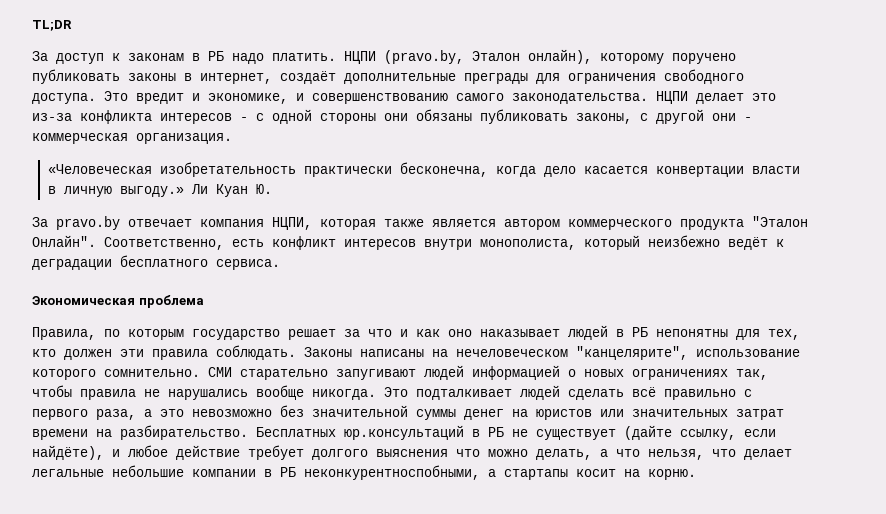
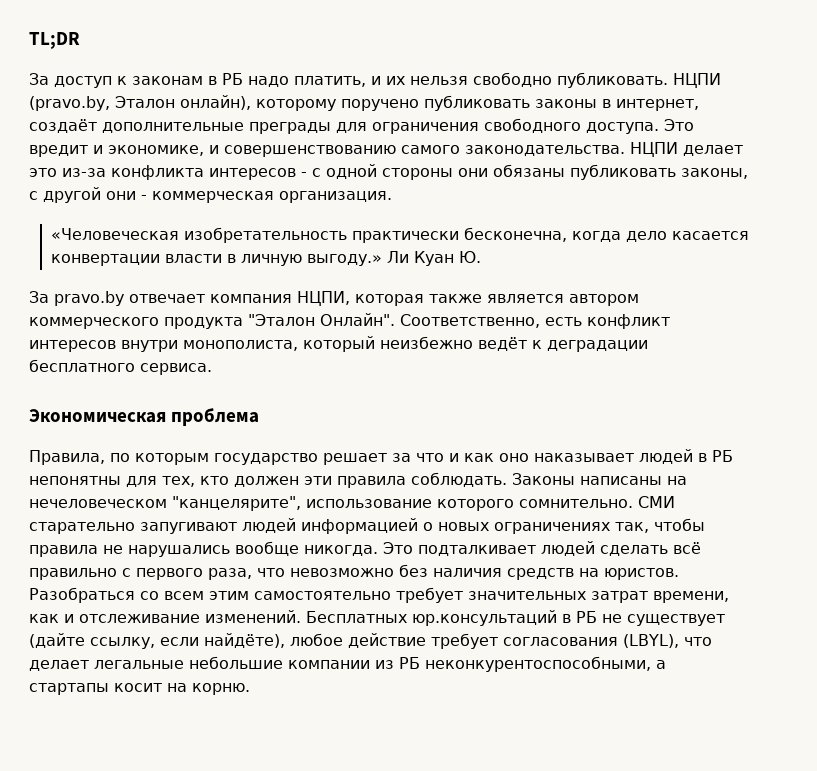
[272,53,336,61] платить. -> [294,72,668,88] платить, и их нельзя свободно публиковать.
[144,405,784,420] [32,425,248,440] а это невозможно без значительной суммы денег на юристов или значительных затрат времени на разбирательство. -> [257,564,679,580] [29,587,729,603] [29,610,301,623] что невозможно без наличия средств на юристов. Разобраться со всем этим самостоятельно требует значительных затрат времени, как и отслеживание изменений.
[112,449,120,457] и -> (285, 640) none
[312,449,704,460] долгого выяснения что можно делать, а что нельзя, -> [503,634,679,648] согласования (LBYL),
[264,465,480,480] в РБ неконкурентноспобными, -> [375,656,651,672] из РБ неконкурентоспособными,

